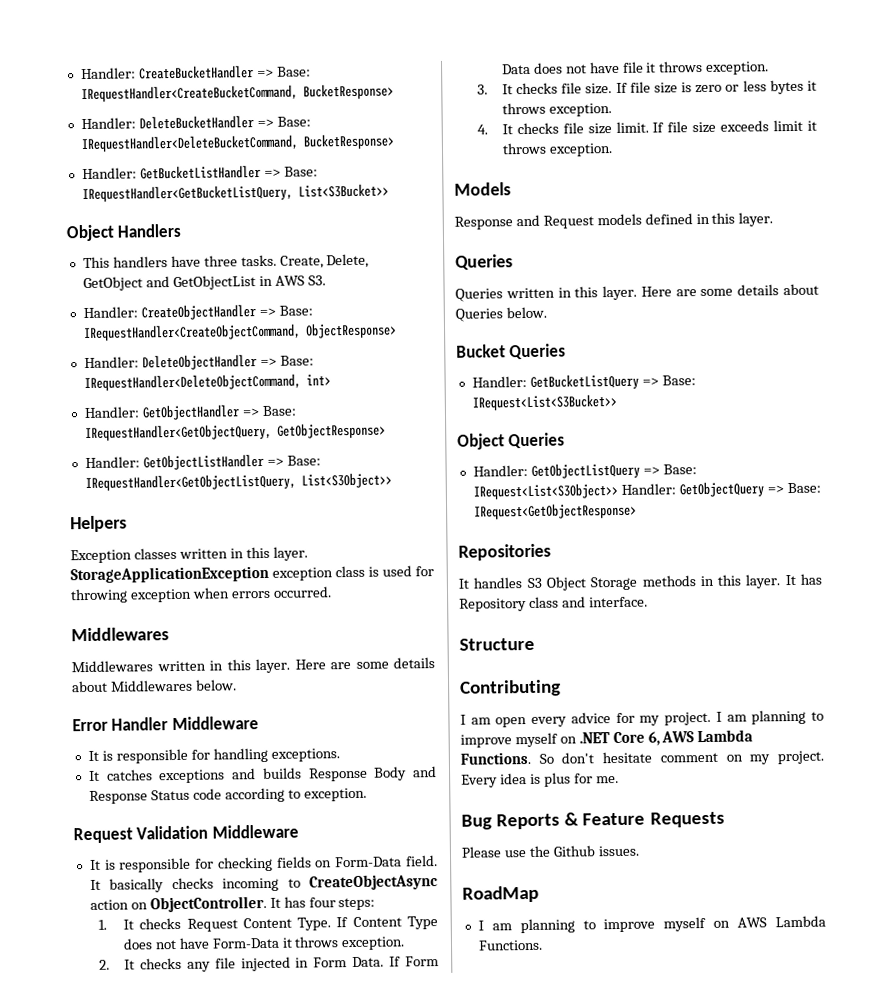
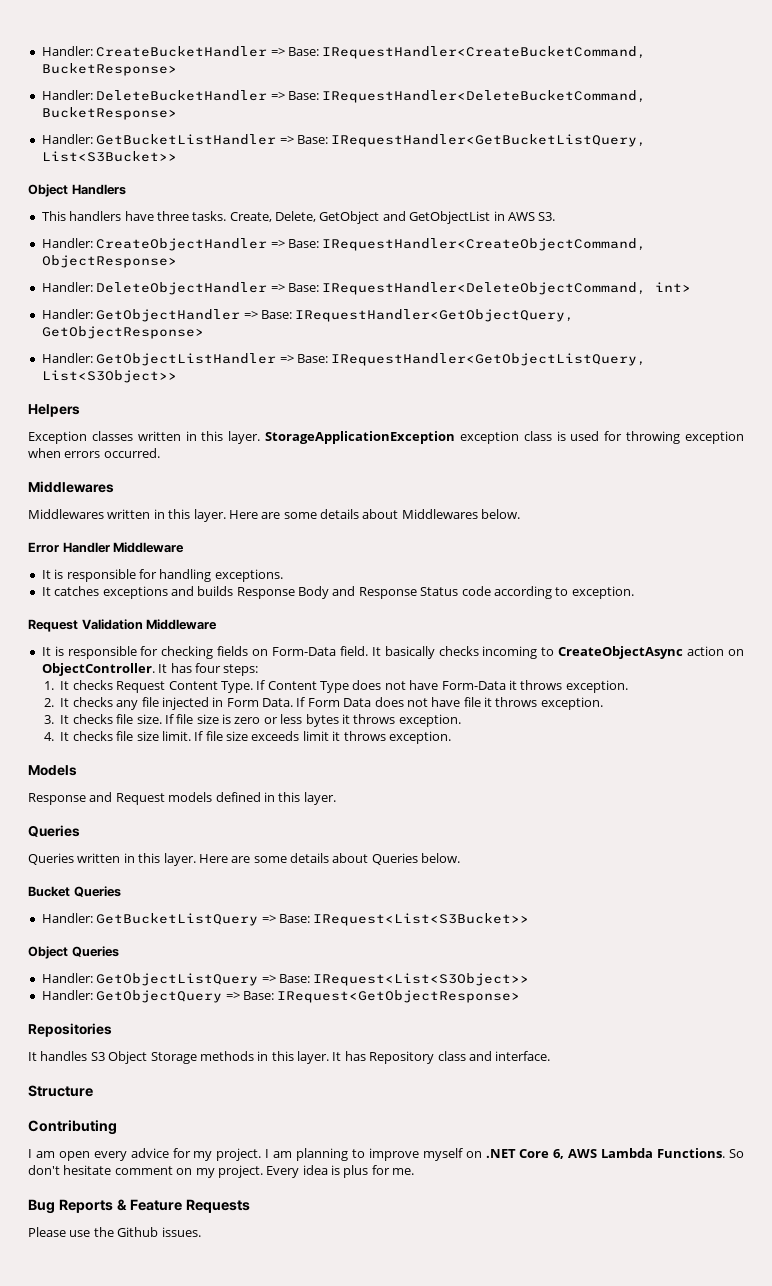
(618, 491) none -> (530, 979) //
[462,885,539,903] [477,915,826,934] [477,939,543,951] // RoadMap // I am planning to improve myself on AWS Lambda Functions. -> (201, 1232) none

